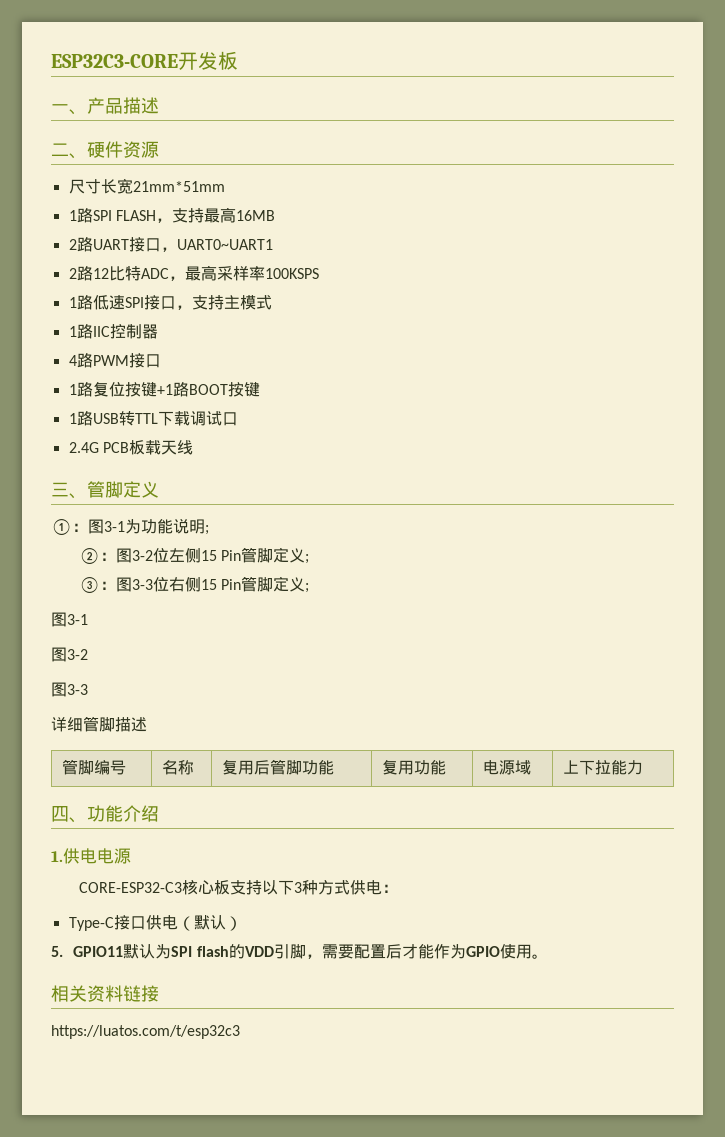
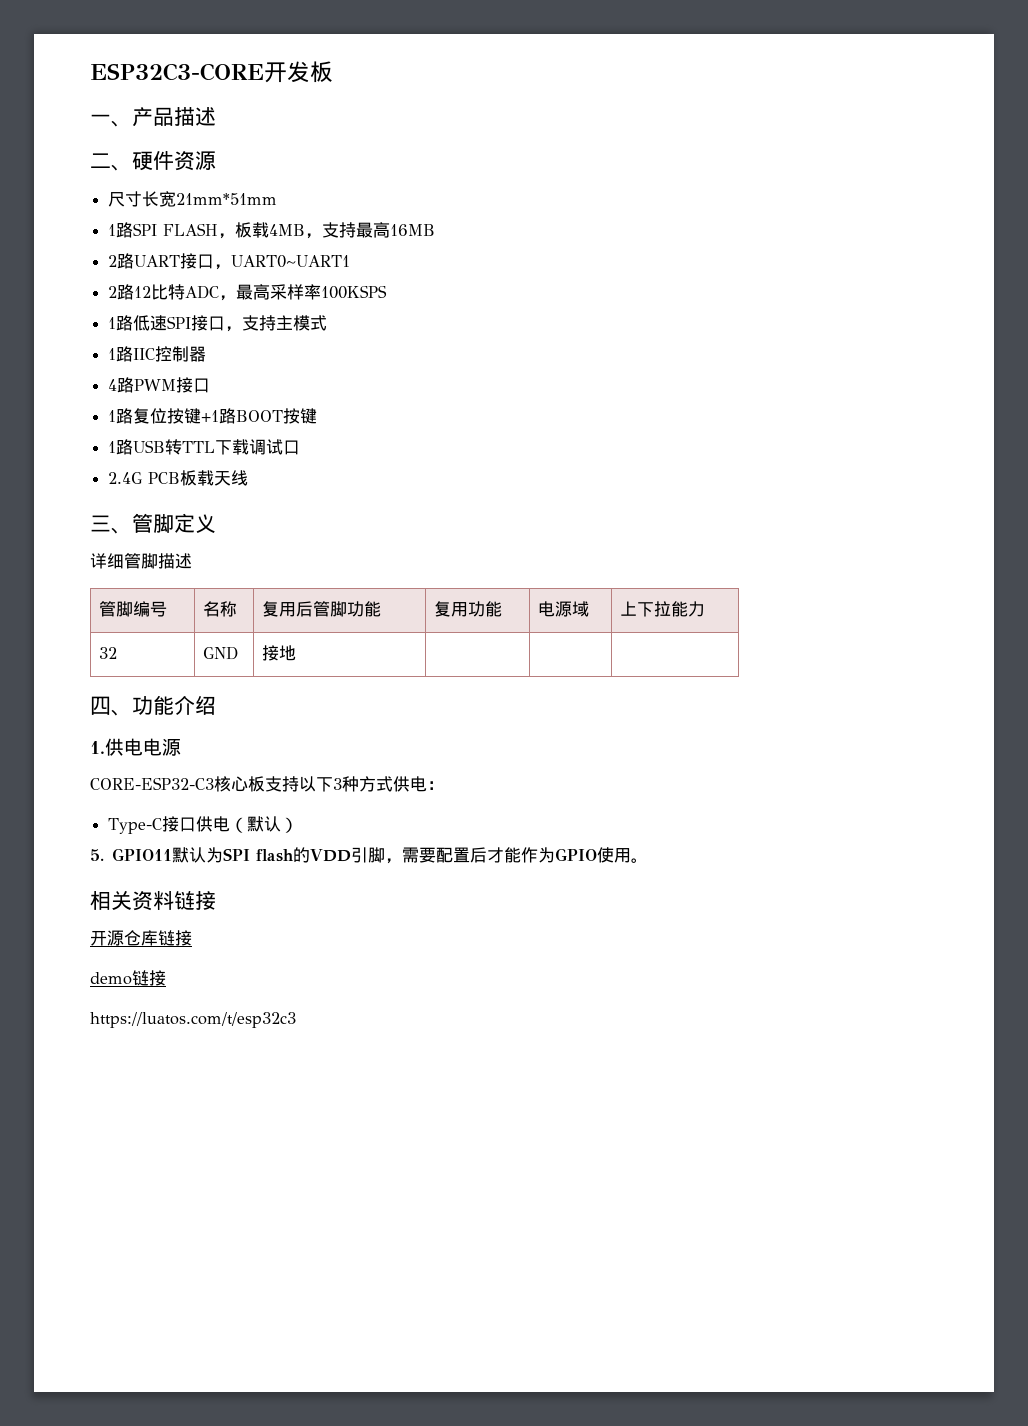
(172, 220) none -> [235,222,323,239] 板载4MB，
[51,518,209,535] [78,547,310,564] [78,576,310,593] [51,612,88,627] [51,647,88,662] [51,682,88,697] // ①：图3-1为功能说明; // ②：图3-2位左侧15 Pin管脚定义; // ③：图3-3位右侧15 Pin管脚定义; // 图3-1 // 图3-2 // 图3-3 -> (216, 523) none
(644, 767) none -> [98,647,117,659] [202,646,238,660] [261,645,296,661] // 32 | GND | 接地 | | |
(159, 993) none -> [90,930,192,946] [90,970,166,986] // 开源仓库链接 // demo链接

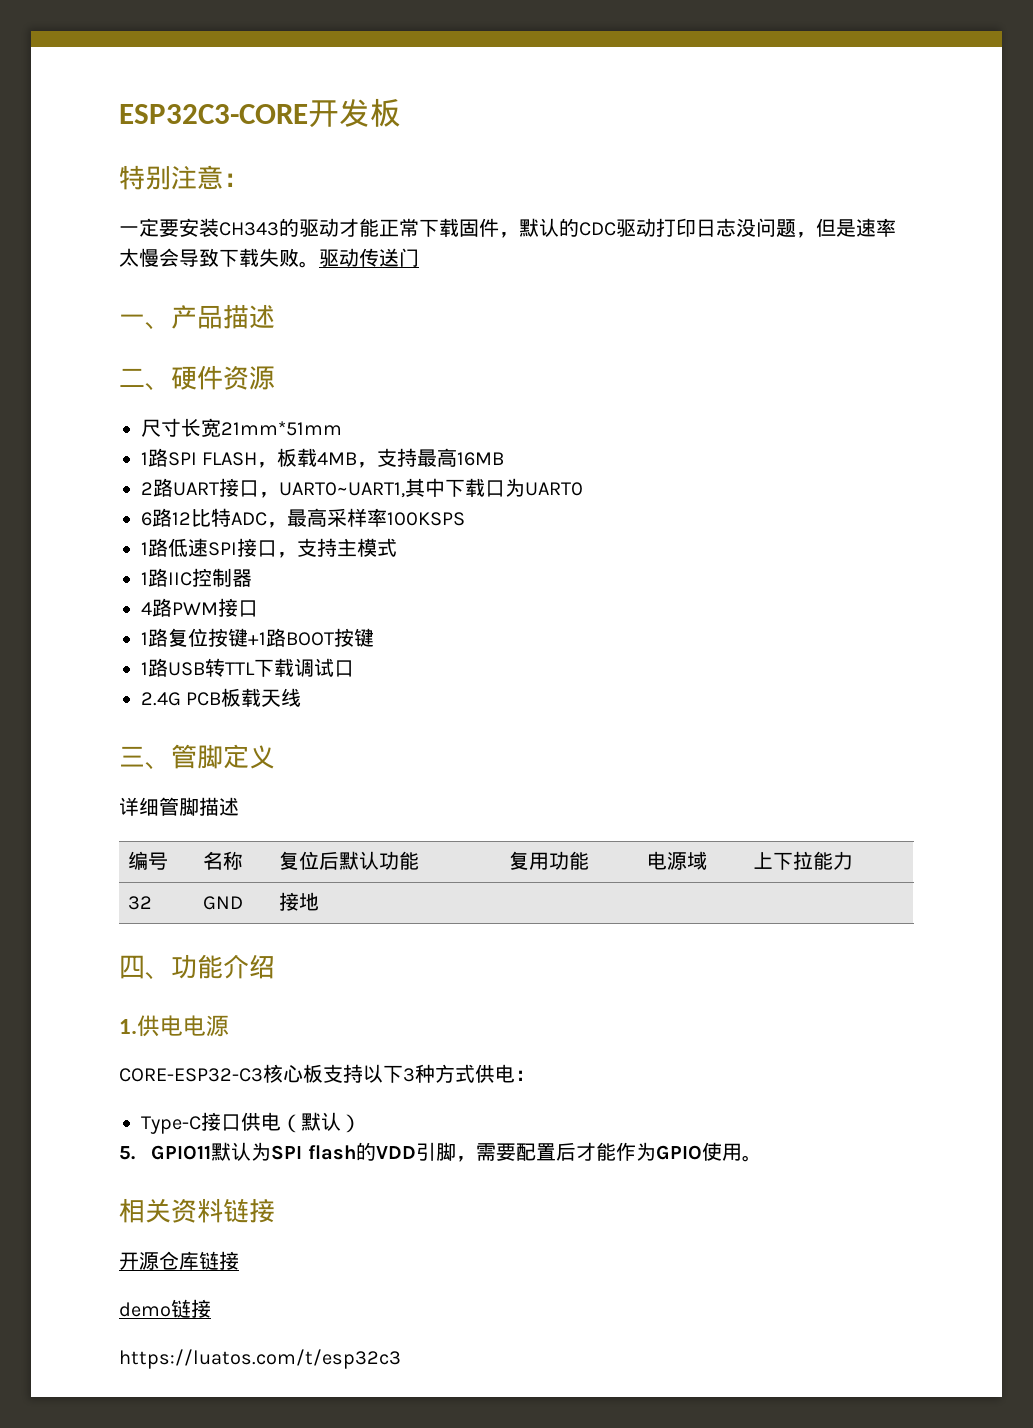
(333, 72) none -> [119,165,249,190] [119,218,896,238] [119,248,419,268] // 特别注意： // 一定要安装CH343的驱动才能正常下载固件，默认的CDC驱动打印日志没问题，但是速率太慢会导致下载失败。驱动传送门
[231,255,351,268] [108,286,118,298] UART0~UART1 // 2 -> [279,478,583,498] [141,512,152,526] UART0~UART1,其中下载口为UART0 // 6
[98,601,133,617] 管脚 -> (239, 806) none
[278,601,347,617] 用后管脚 -> [299,851,380,870] 位后默认

